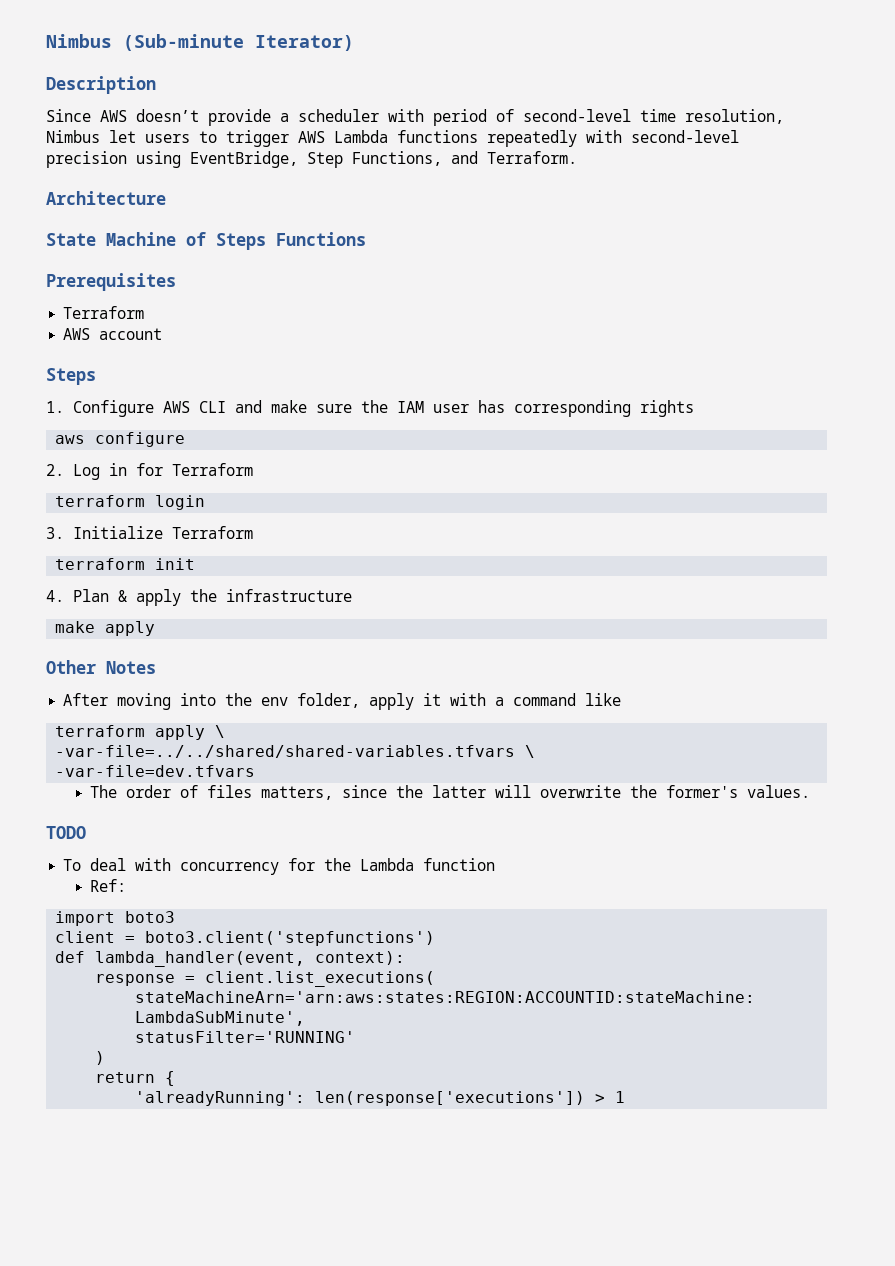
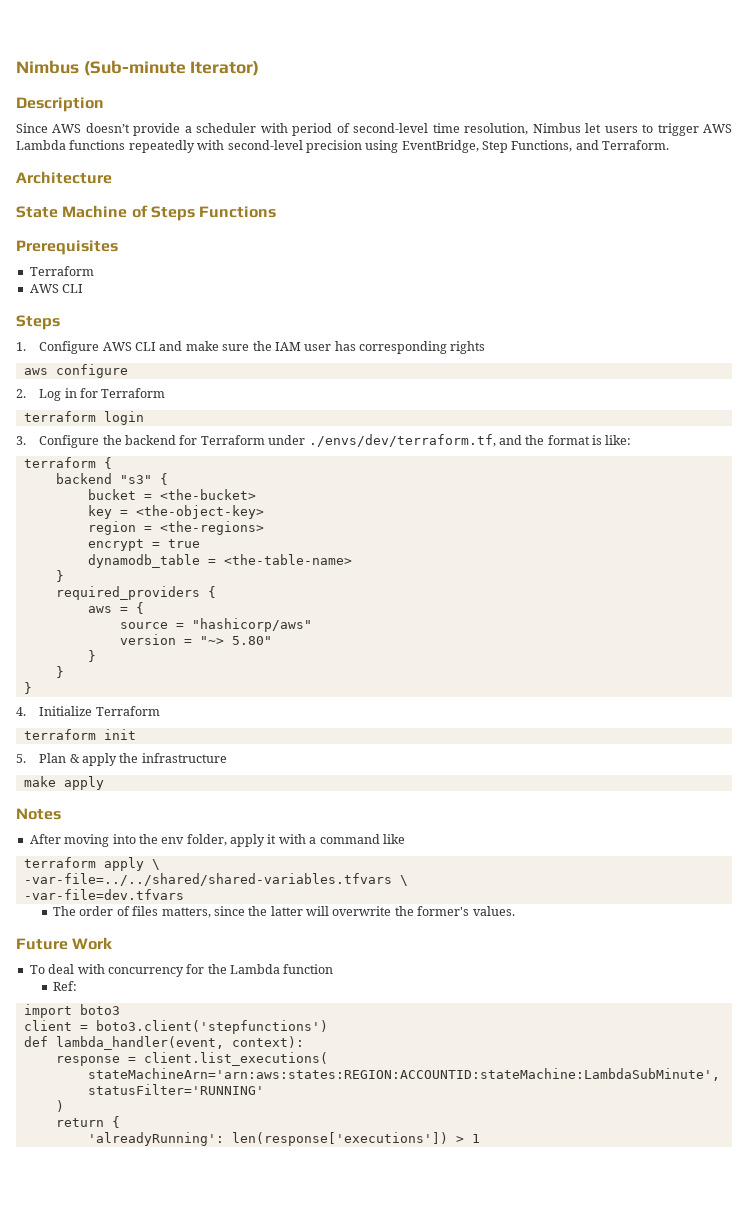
[99,328,163,340] account -> [62,284,84,293] CLI
(64, 533) none -> [39,434,632,448] [23,457,112,469] [55,473,168,485] [87,489,256,500] [87,505,264,519] [87,521,264,535] [87,539,200,551] [87,554,352,568] [55,570,64,582] [55,586,216,600] [87,602,144,614] [119,618,312,632] [119,634,272,645] [87,650,96,662] [55,666,64,678] [23,682,32,694] [16,707,26,716] Configure the backend for Terraform under ./envs/dev/terraform.tf, and the format is like: // terraform { // backend "s3" { // bucket = <the-bucket> // key = <the-object-key> // region = <the-regions> // encrypt = true // dynamodb_table = <the-table-name> // } // required_providers { // aws = { // source = "hashicorp/aws" // version = "~> 5.80" // } // } // } // 4.
[46,590,64,602] 4. -> [16,754,26,763] 5.
[46,660,96,674] Other -> (104, 783) none
[46,826,86,839] TODO -> [16,937,113,950] Future Work

